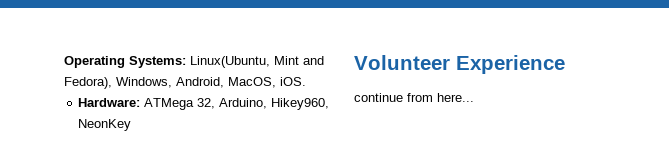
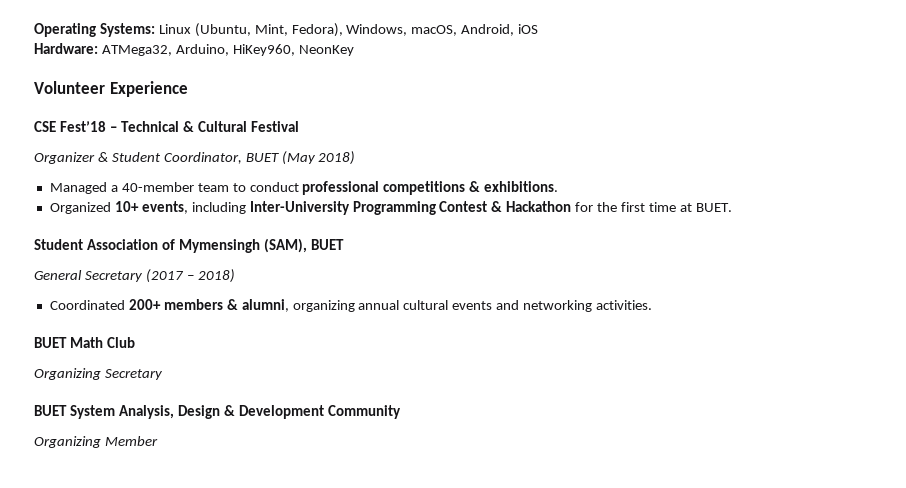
[190,56,324,68] [64,77,306,89] [78,98,330,110] [78,119,132,131] [354,55,565,74] [354,93,474,102] Linux(Ubuntu, Mint and Fedora), Windows, Android, MacOS, iOS. // Hardware: ATMega 32, Arduino, Hikey960, NeonKey // Volunteer Experience // continue from here... -> [158,23,539,37] [34,43,354,56] [34,81,188,97] [34,121,300,132] [34,151,356,165] [49,181,559,195] [49,201,732,215] [34,238,345,253] [34,269,235,283] [49,299,653,312] [34,337,136,348] [34,368,163,380] [34,405,402,419] [34,436,158,448] Linux (Ubuntu, Mint, Fedora), Windows, macOS, Android, iOS // Hardware: ATMega32, Arduino, HiKey960, NeonKey // Volunteer Experience // CSE Fest’18 – Technical & Cultural Festival // Organizer & Student Coordinator, BUET (May 2018) // Managed a 40-member team to conduct professional competitions & exhibitions. // Organized 10+ events, including Inter-University Programming Contest & Hackathon for the first time at BUET. // Student Association of Mymensingh (SAM), BUET // General Secretary (2017 – 2018) // Coordinated 200+ members & alumni, organizing annual cultural events and networking activities. // BUET Math Club // Organizing Secretary // BUET System Analysis, Design & Development Community // Organizing Member

